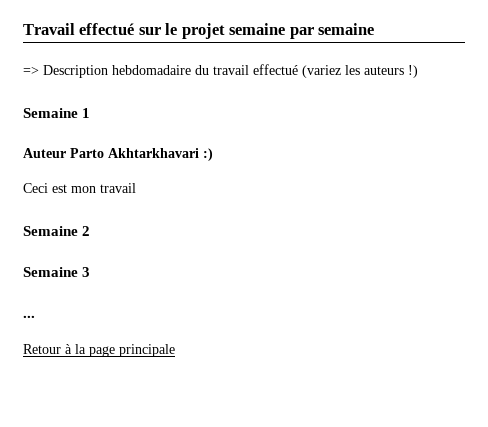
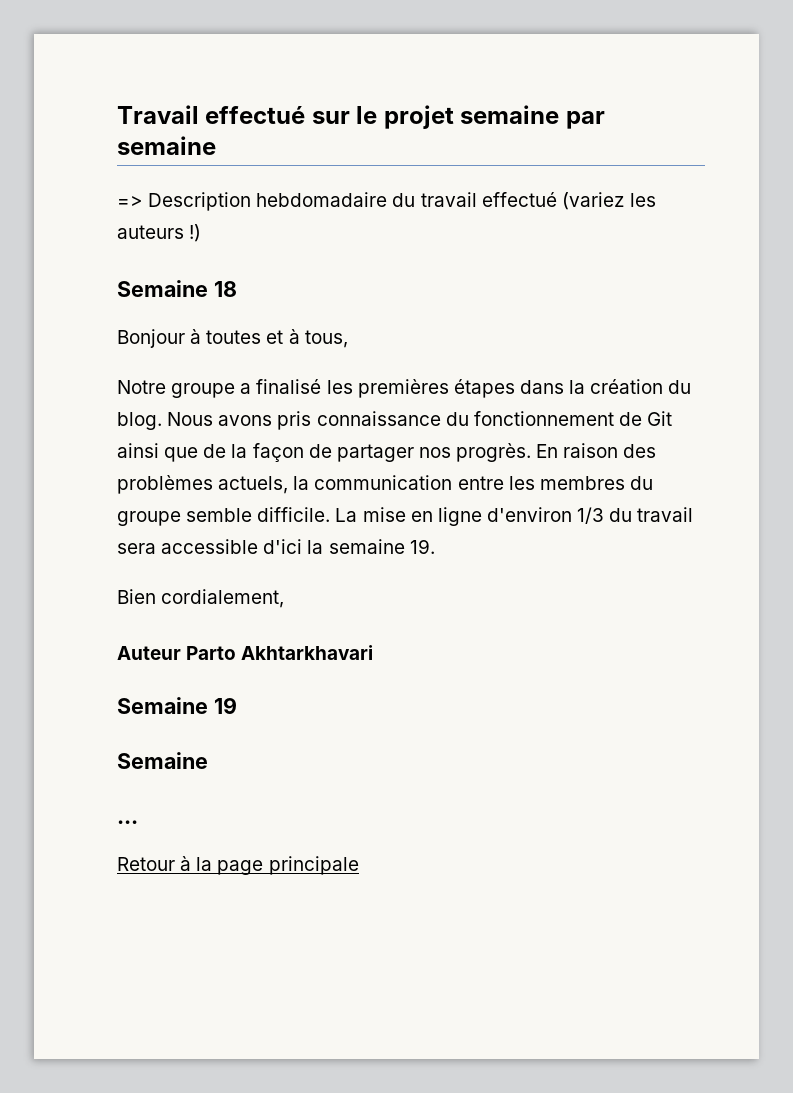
[82,108,91,118] [23,148,213,161] [23,183,136,193] [23,226,91,236] [23,267,91,277] 1 // Auteur Parto Akhtarkhavari :) // Ceci est mon travail // Semaine 2 // Semaine 3 -> [213,281,237,297] [117,329,348,348] [117,379,692,398] [117,411,673,430] [117,443,657,462] [117,475,653,494] [117,507,694,526] [117,539,435,554] [117,589,285,608] [117,645,374,660] [117,697,237,714] [117,752,208,769] 18 // Bonjour à toutes et à tous, // Notre groupe a finalisé les premières étapes dans la création du blog. Nous avons pris connaissance du fonctionnement de Git ainsi que de la façon de partager nos progrès. En raison des problèmes actuels, la communication entre les membres du groupe semble difficile. La mise en ligne d'environ 1/3 du travail sera accessible d'ici la semaine 19. // Bien cordialement, // Auteur Parto Akhtarkhavari // Semaine 19 // Semaine

